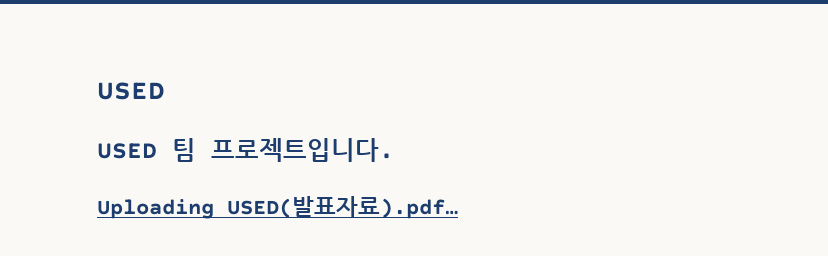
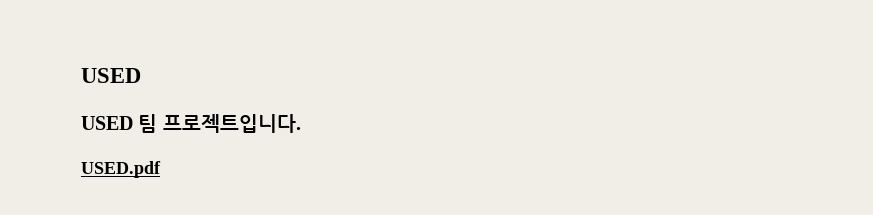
[97,196,458,219] Uploading USED(발표자료).pdf… -> [81,161,161,178] USED.pdf

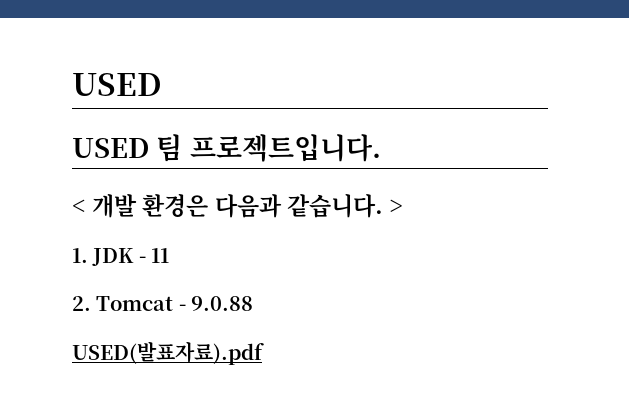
[81,161,161,178] USED.pdf -> [72,194,404,218] [72,248,170,266] [72,296,254,311] [72,341,264,365] < 개발 환경은 다음과 같습니다. > // 1. JDK - 11 // 2. Tomcat - 9.0.88 // USED(발표자료).pdf

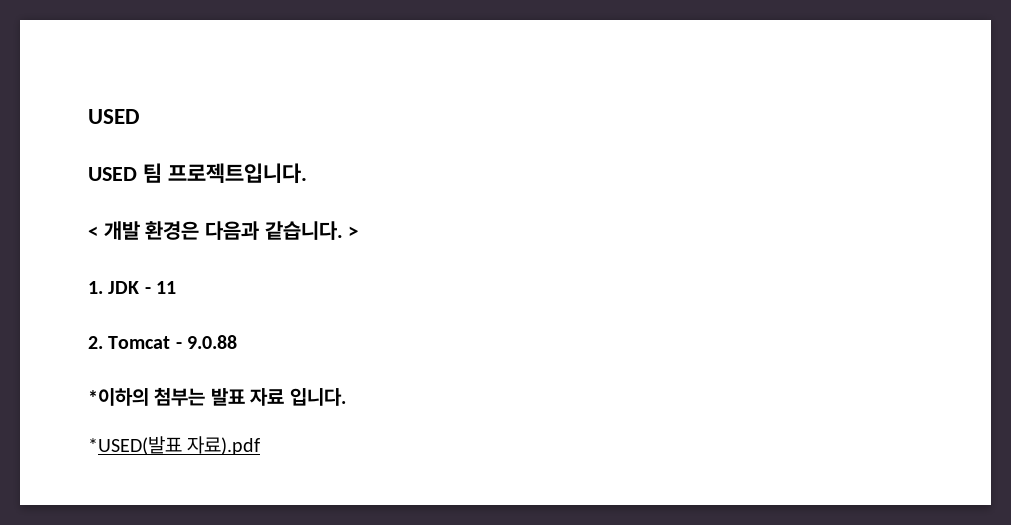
[72,341,264,365] USED(발표자료).pdf -> [88,387,346,406] [88,436,261,455] *이하의 첨부는 발표 자료 입니다. // *USED(발표 자료).pdf

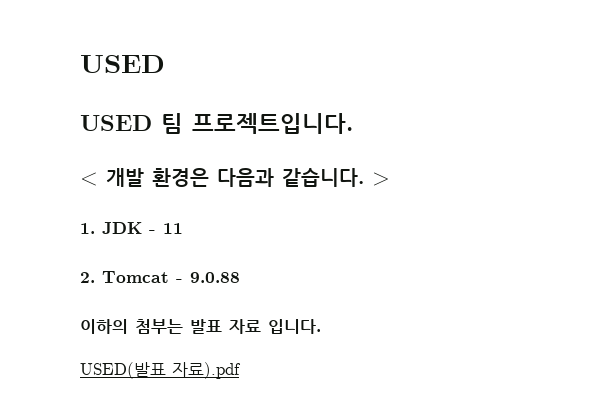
[88,388,149,406] *이하의 -> [80,319,128,334] 이하의
[88,436,182,455] *USED(발표 -> [80,362,166,379] USED(발표

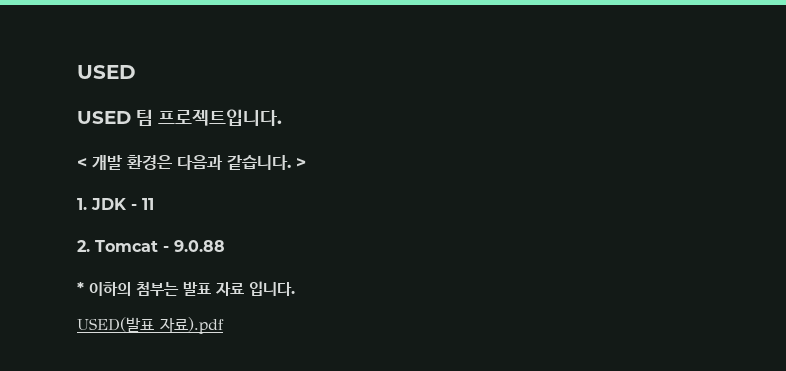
(240, 277) none -> [77,282,84,294] *

